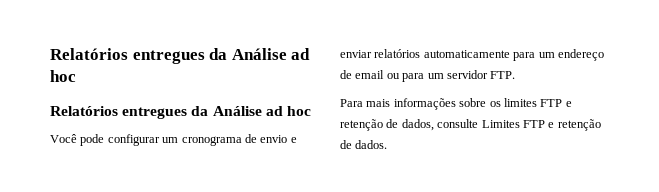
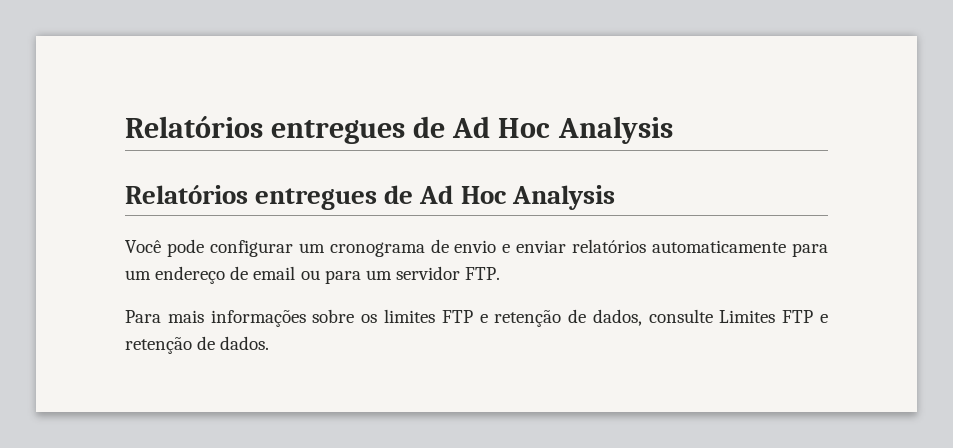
[50,48,311,64] [50,70,76,82] [50,106,311,119] Relatórios entregues da Análise ad hoc // Relatórios entregues da Análise ad hoc -> [125,116,673,144] [125,185,615,210] Relatórios entregues de Ad Hoc Analysis // Relatórios entregues de Ad Hoc Analysis

